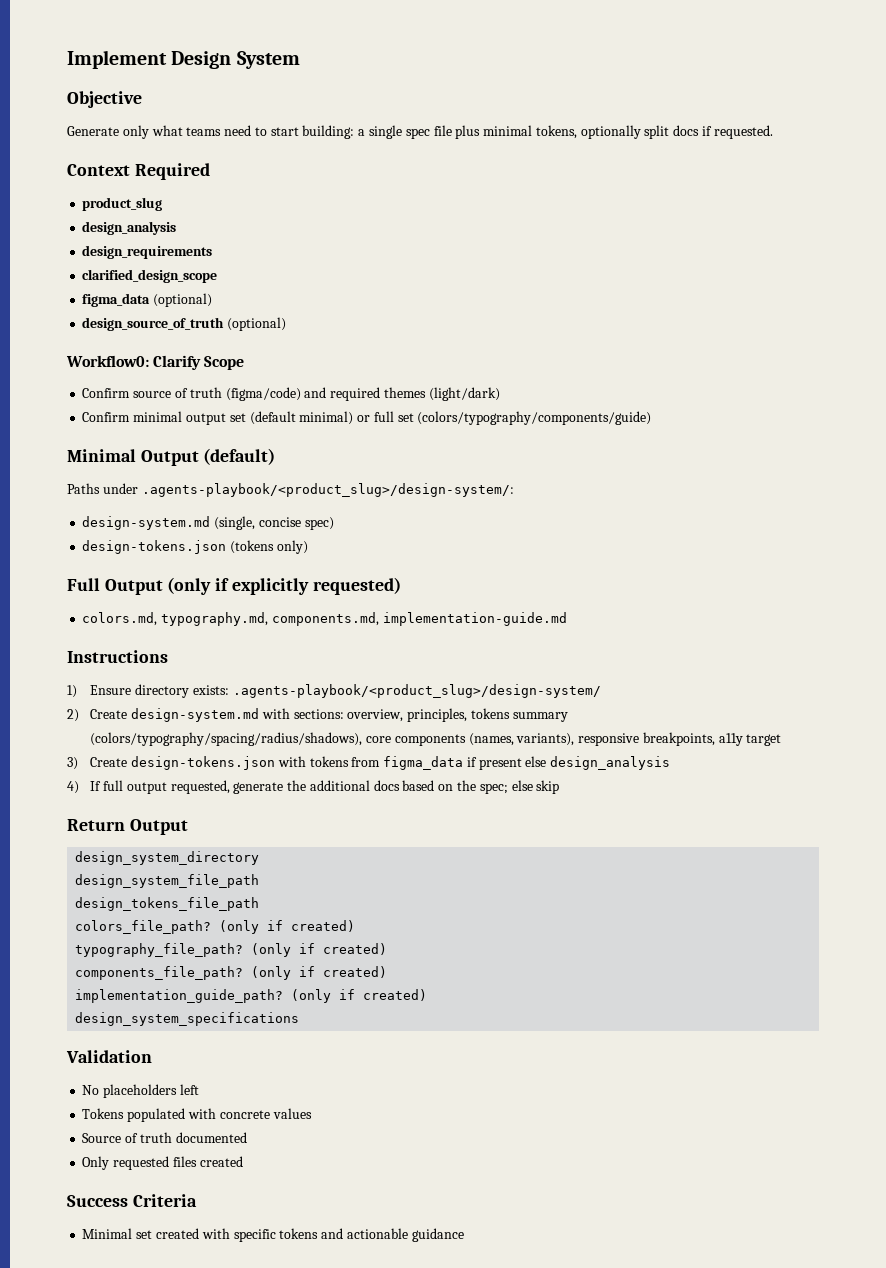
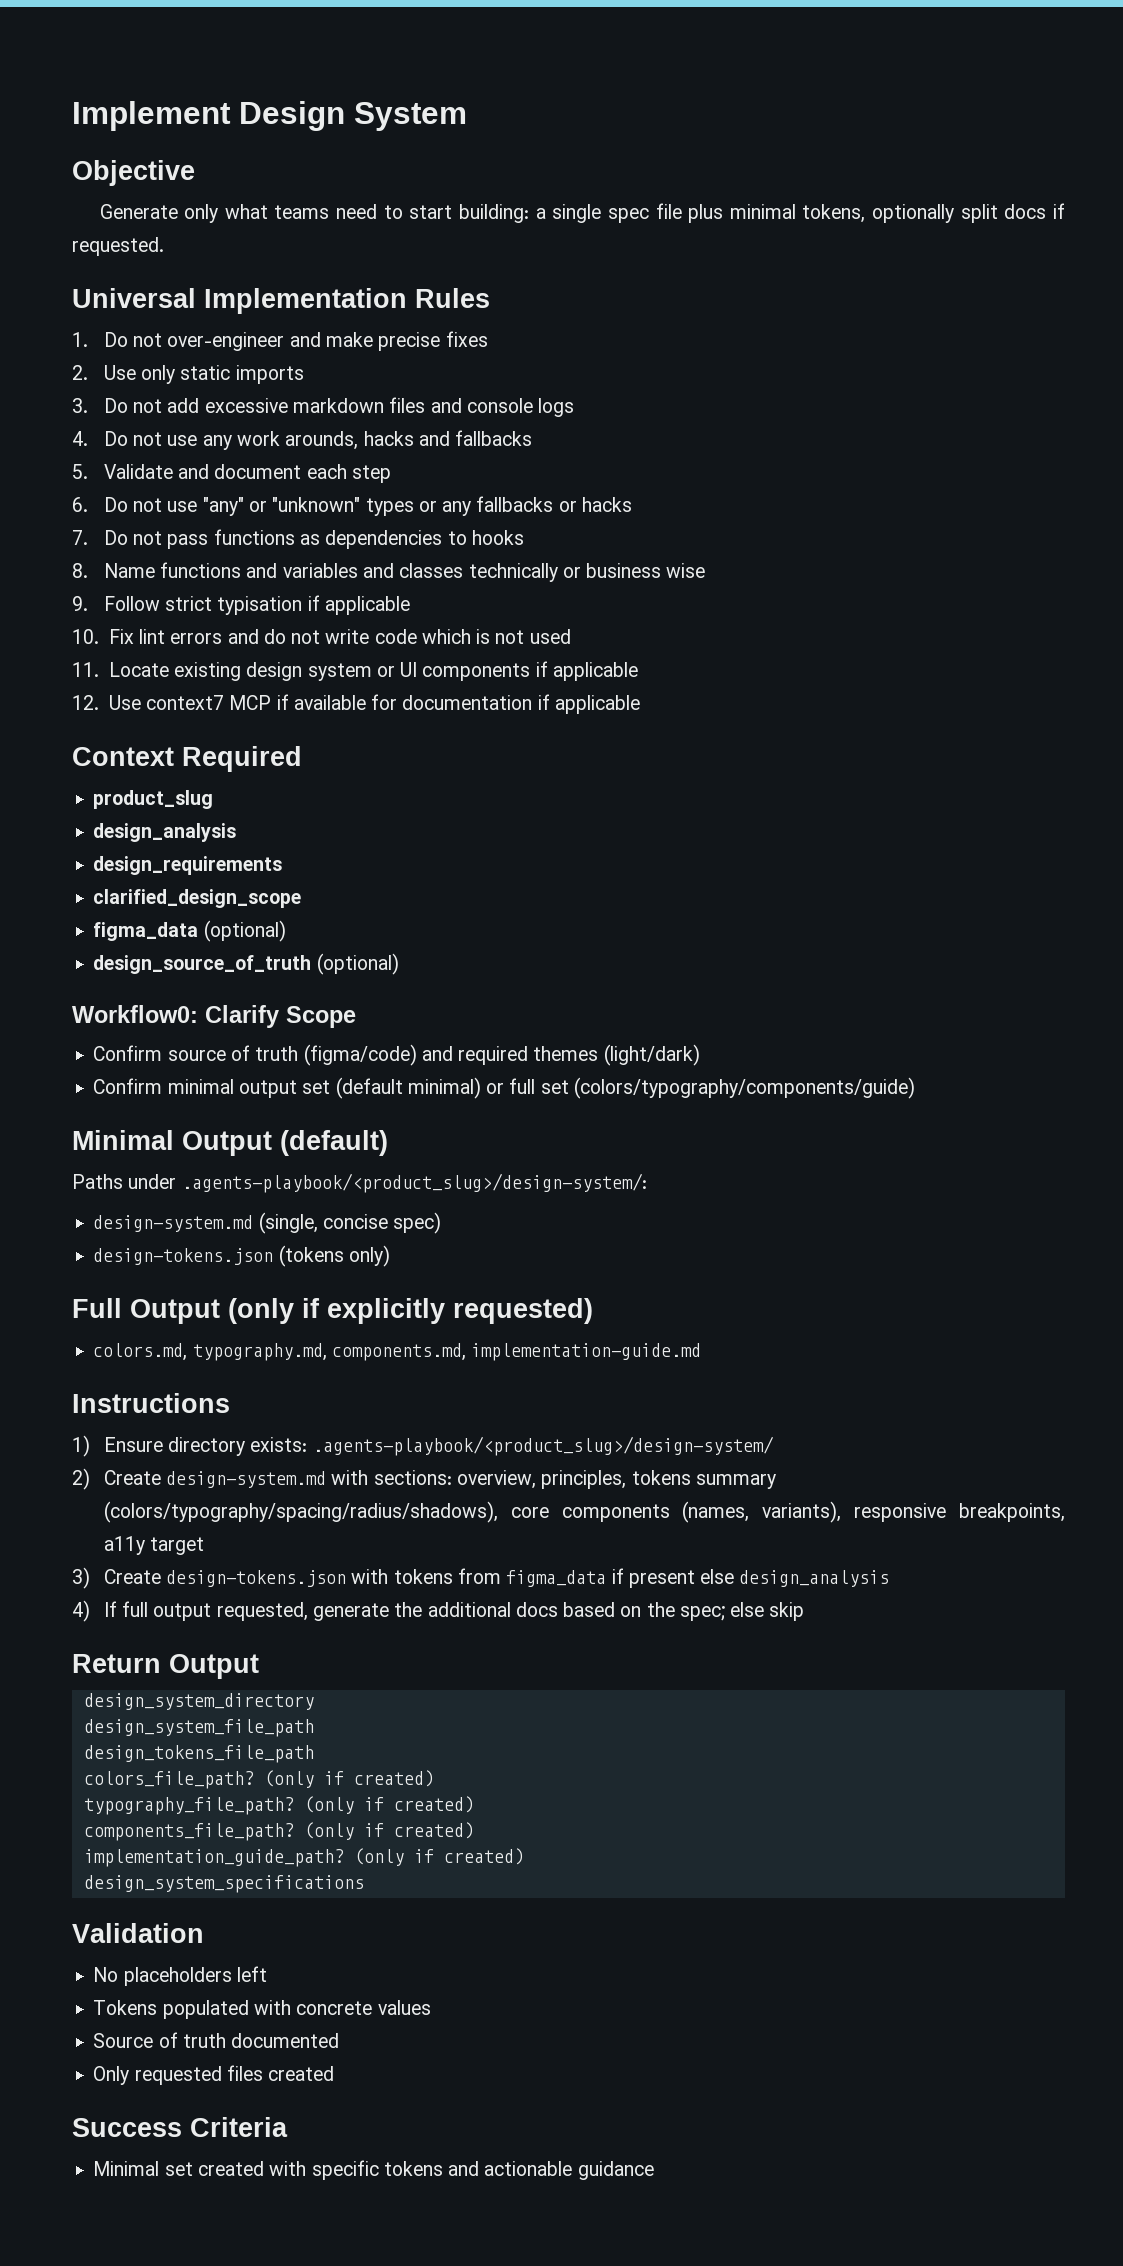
(773, 132) none -> [72,288,490,314] [72,331,488,351] [72,365,304,384] [72,397,575,417] [72,430,533,450] [72,464,391,483] [72,496,632,516] [72,529,524,549] [72,562,706,582] [72,595,410,615] [72,629,571,644] [72,661,638,681] [72,694,640,714] // Universal Implementation Rules // 1. Do not over-engineer and make precise fixes // 2. Use only static imports // 3. Do not add excessive markdown files and console logs // 4. Do not use any work arounds, hacks and fallbacks // 5. Validate and document each step // 6. Do not use "any" or "unknown" types or any fallbacks or hacks // 7. Do not pass functions as dependencies to hooks // 8. Name functions and variables and classes technically or business wise // 9. Follow strict typisation if applicable // 10. Fix lint errors and do not write code which is not used // 11. Locate existing design system or UI components if applicable // 12. Use context7 MCP if available for documentation if applicable

